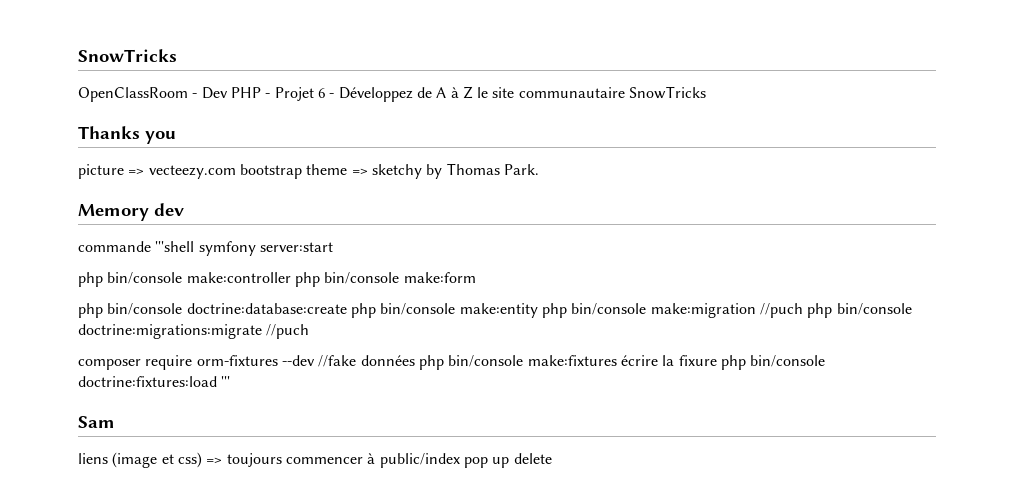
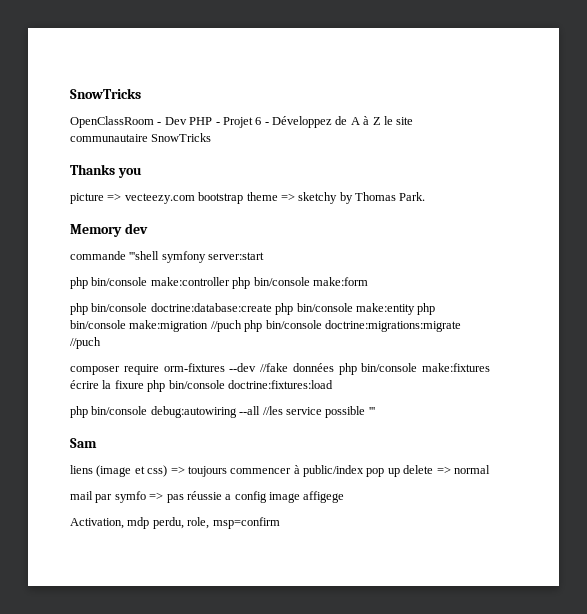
(217, 381) none -> [70,406,366,418] // php bin/console debug:autowiring --all //les service possible
(552, 458) none -> [436,465,490,474] [70,491,345,503] [70,517,280,529] => normal // mail par symfo => pas réussie a config image affigege // Activation, mdp perdu, role, msp=confirm

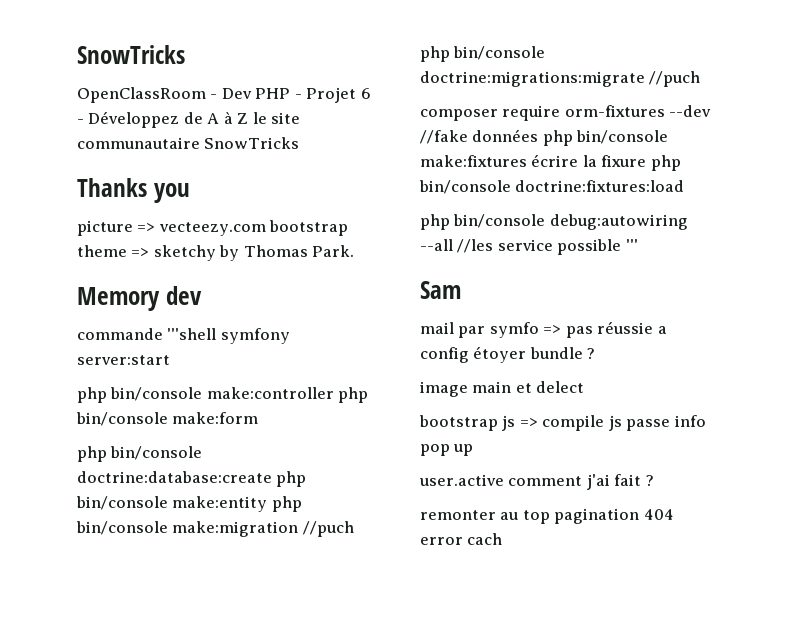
[70,465,490,477] // liens (image et css) => toujours commencer à public/index pop up delete => normal -> (461, 290) none
[269,491,345,503] [70,517,280,529] image affigege // Activation, mdp perdu, role, msp=confirm -> [473,346,596,363] [420,381,585,397] [419,415,706,431] [420,444,474,456] [419,474,654,490] [420,508,674,524] [420,533,503,545] étoyer bundle ? // image main et delect // bootstrap js => compile js passe info pop up // user.active comment j'ai fait ? // remonter au top pagination 404 error cach

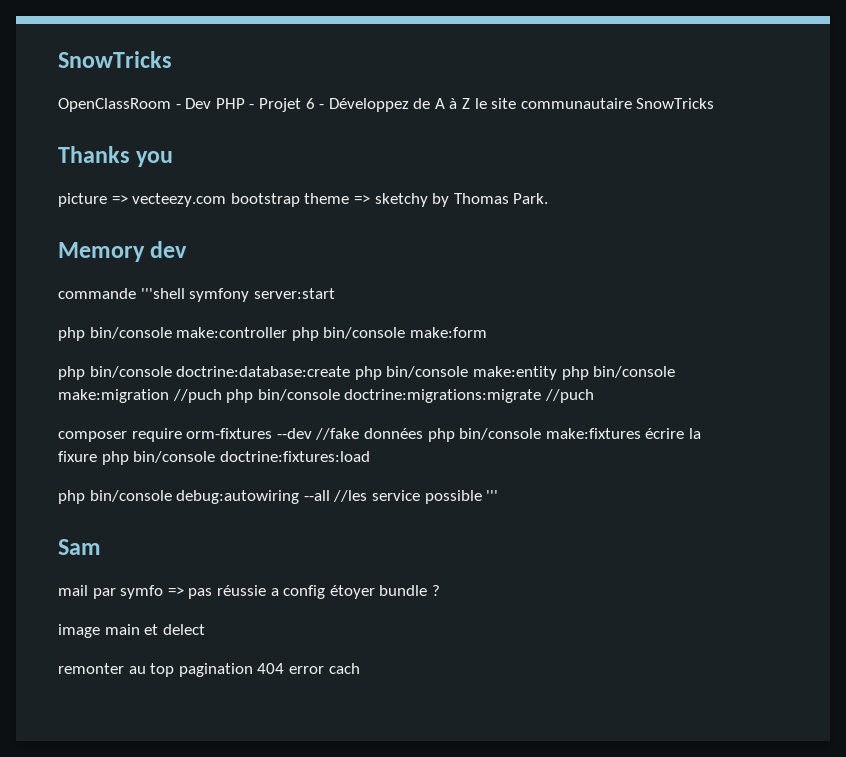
[419,415,706,431] [420,444,474,456] [419,474,654,490] // bootstrap js => compile js passe info pop up // user.active comment j'ai fait ? -> (205, 629) none

